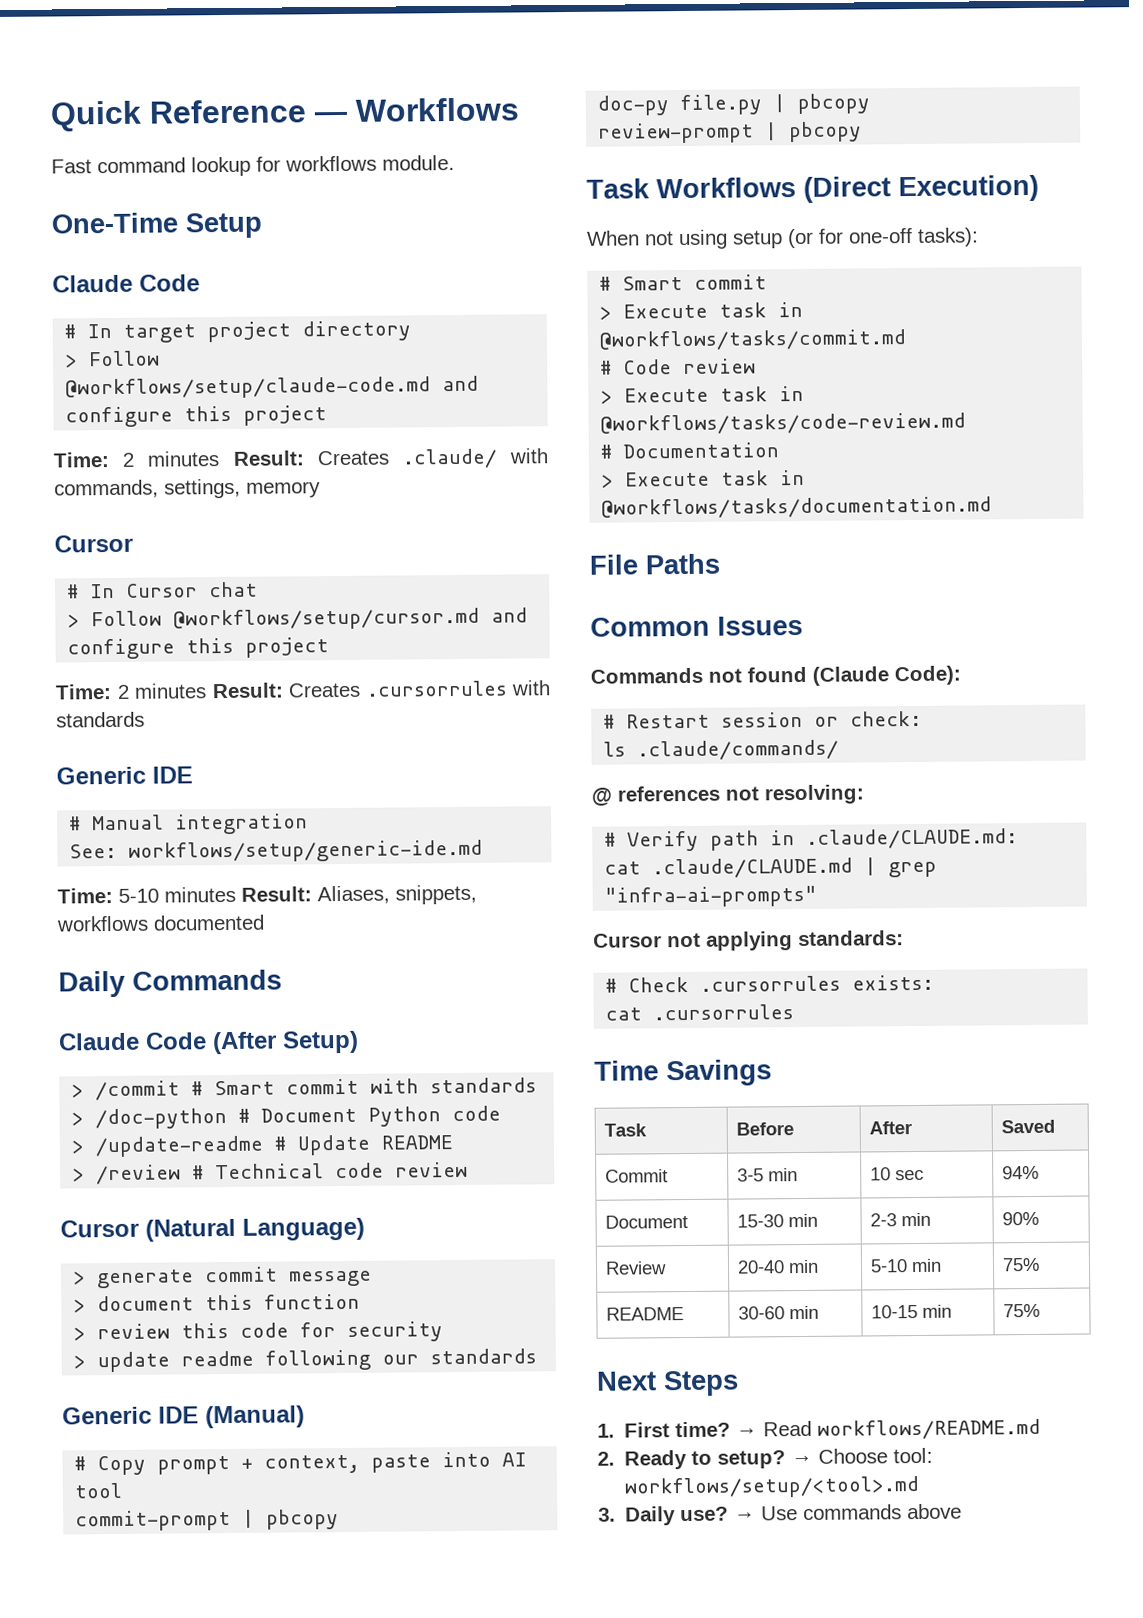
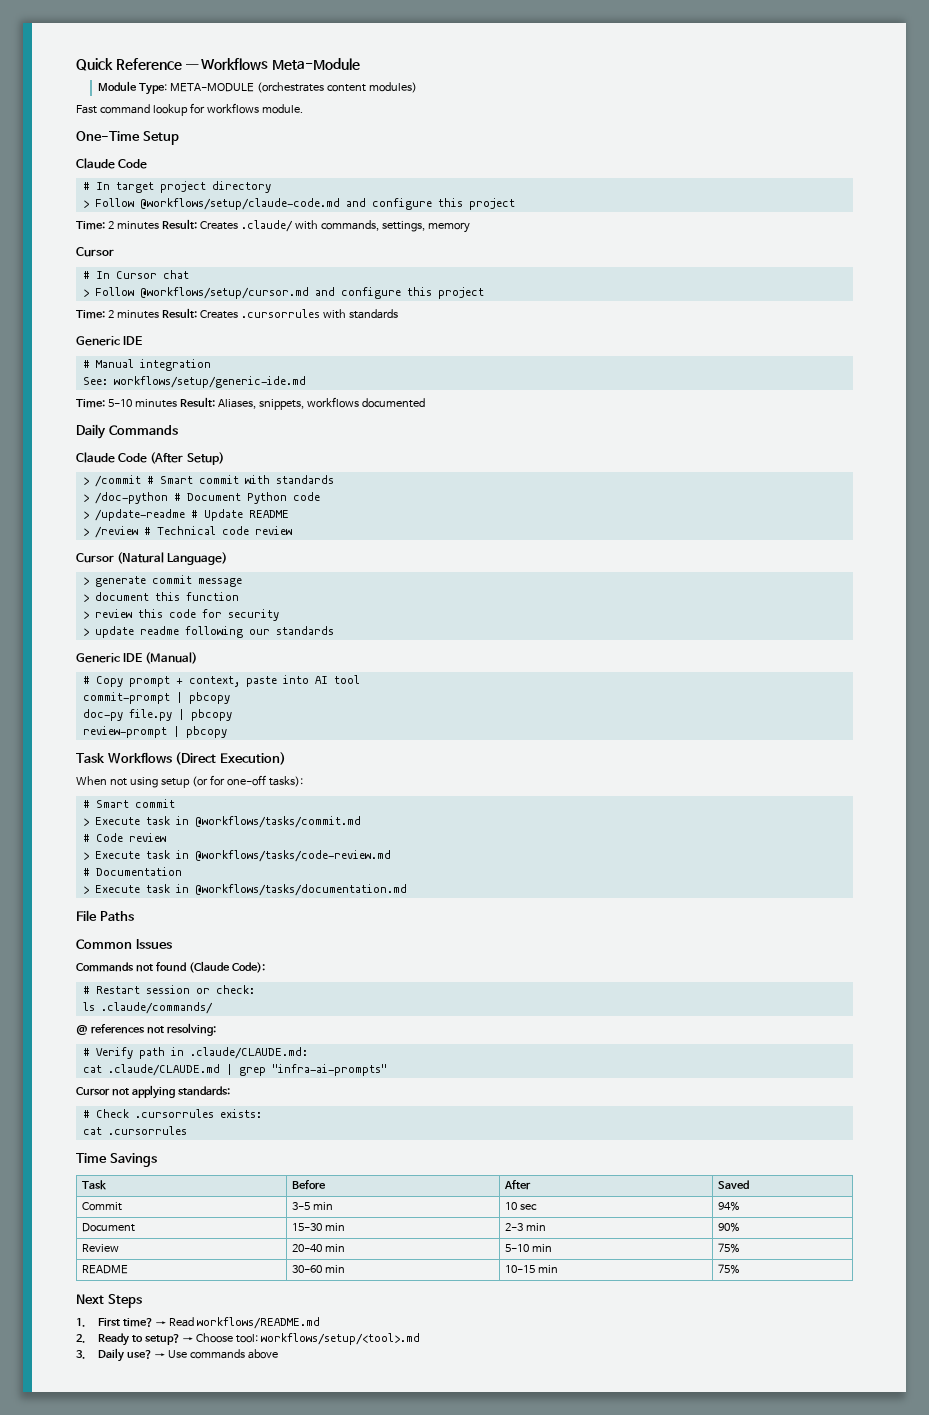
(519, 109) none -> [272,58,361,70] [97,81,417,95] Meta-Module // Module Type: META-MODULE (orchestrates content modules)

